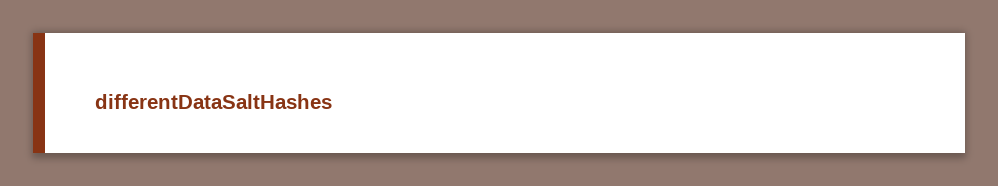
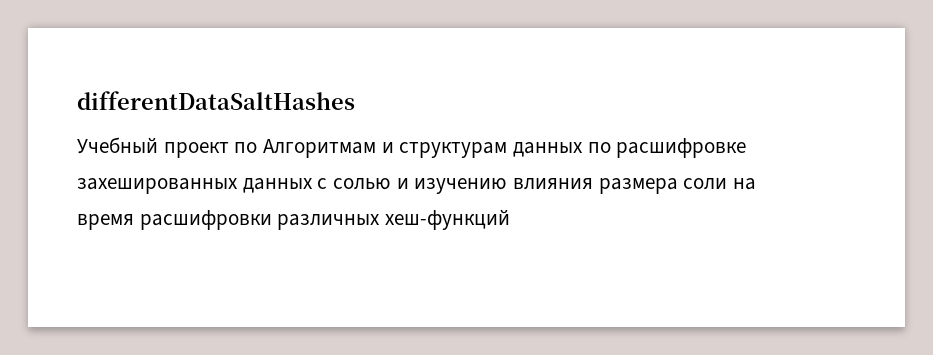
(332, 101) none -> [77,137,747,158] [77,178,757,194] [77,209,511,230] // Учебный проект по Алгоритмам и структурам данных по расшифровке захешированных данных с солью и изучению влияния размера соли на время расшифровки различных хеш-функций

